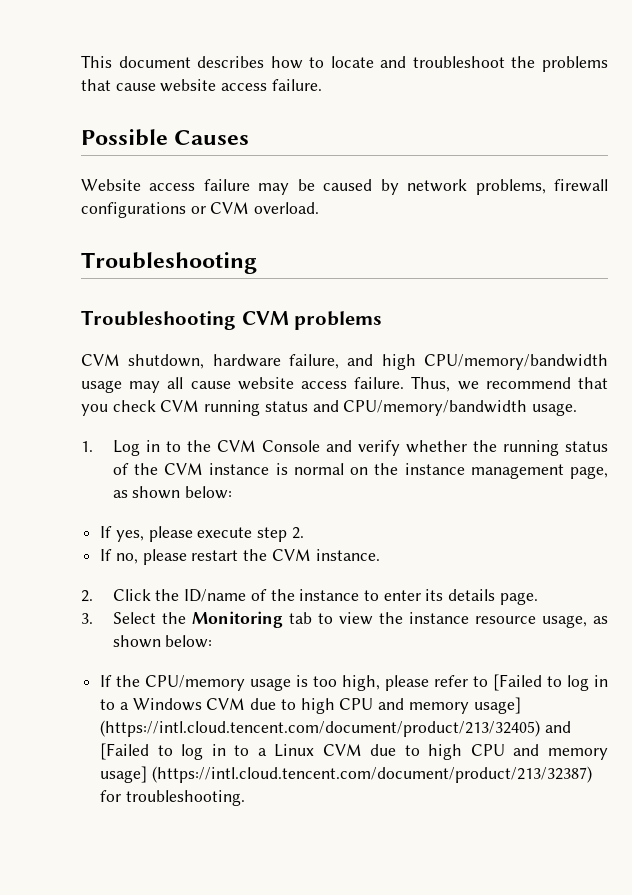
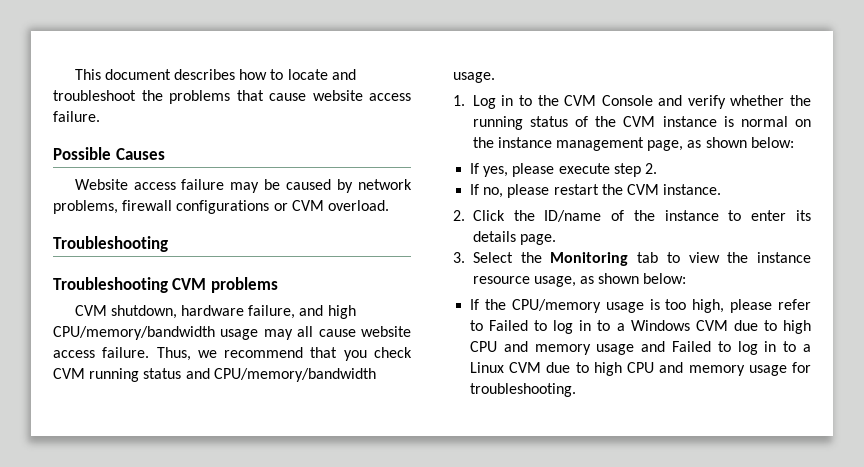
[493,674,543,691] [Failed -> [489,320,529,331] Failed
[473,697,521,714] [100,720,571,737] [100,743,150,760] usage] (https://intl.cloud.tencent.com/document/product/213/32405) and [Failed -> [596,341,712,355] usage and Failed
[100,766,592,783] usage] (https://intl.cloud.tencent.com/document/product/213/32387) -> [748,365,787,376] usage

